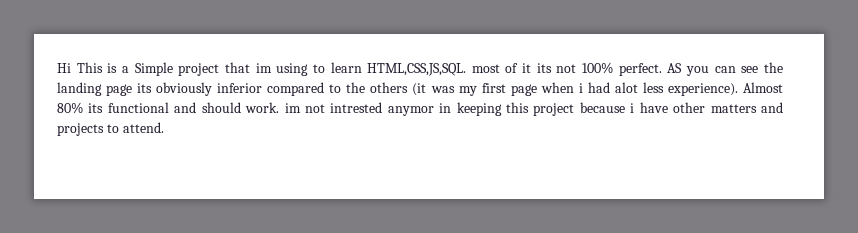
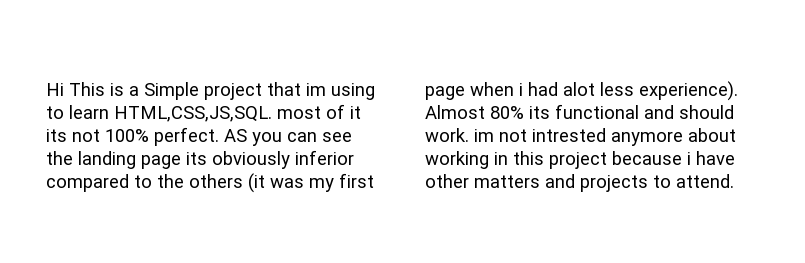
[387,102,502,116] anymor in keeping -> [611,128,736,146] [425,151,508,169] anymore about working in

